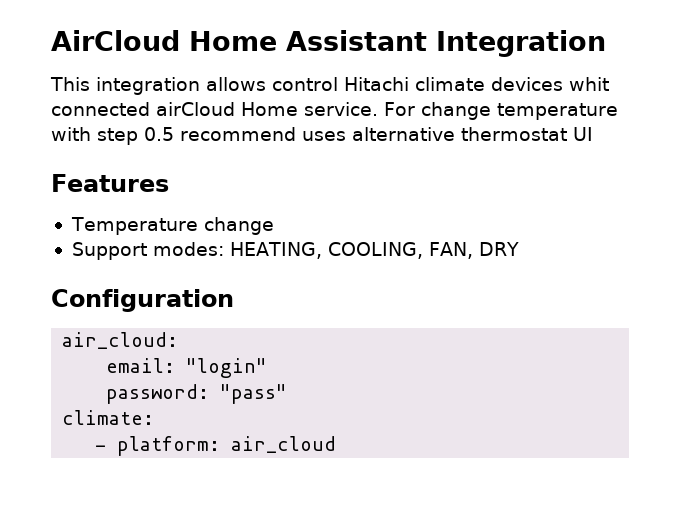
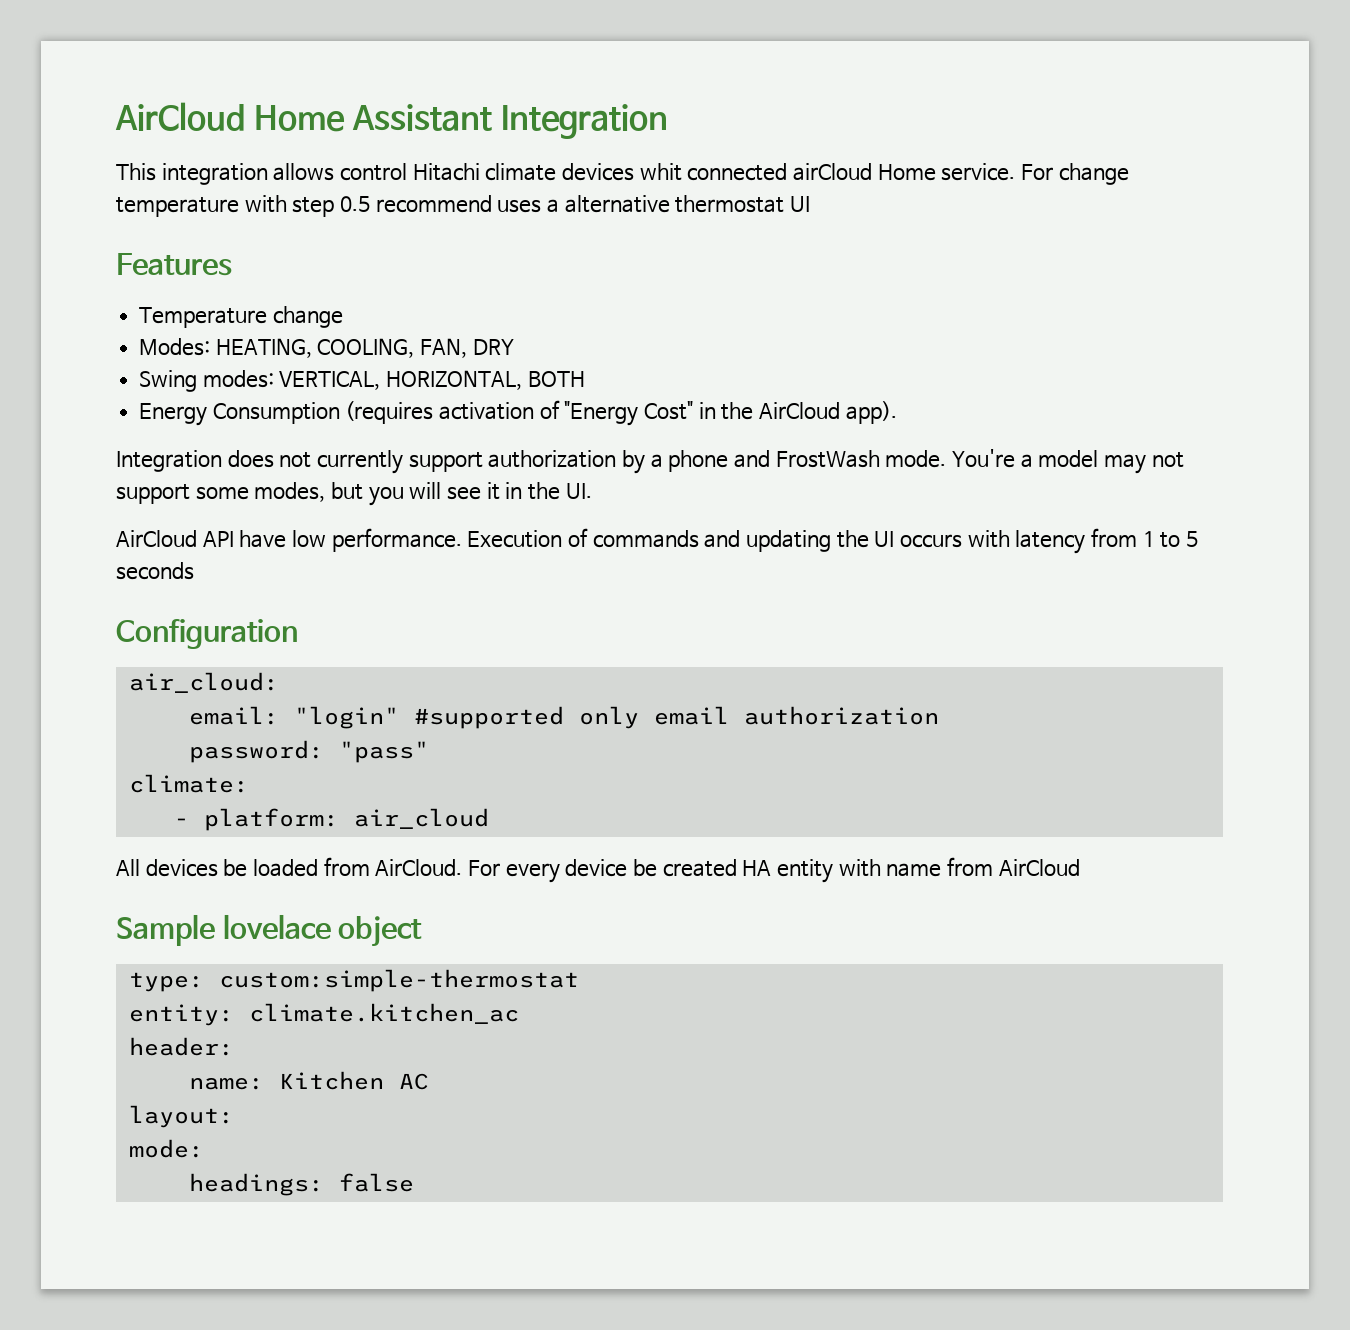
(346, 136) none -> [546,199,559,213] a
[71,242,224,260] Support modes: -> [139,338,211,356] Modes:
(519, 249) none -> [139,370,585,392] [139,400,897,426] [116,449,1184,474] [116,482,592,506] [116,528,1198,554] [116,562,194,580] // Swing modes: VERTICAL, HORIZONTAL, BOTH // Energy Consumption (requires activation of "Energy Cost" in the AirCloud app). // Integration does not currently support authorization by a phone and FrostWash mode. You're a model may not support some modes, but you will see it in the UI. // AirCloud API have low performance. Execution of commands and updating the UI occurs with latency from 1 to 5 seconds
(268, 368) none -> [413,706,939,729] #supported only email authorization
(337, 444) none -> [116,857,1080,883] [116,914,423,947] [128,969,579,992] [128,1003,519,1026] [128,1037,234,1056] [188,1071,429,1090] [128,1105,234,1128] [128,1139,204,1158] [188,1173,414,1196] // All devices be loaded from AirCloud. For every device be created HA entity with name from AirCloud // Sample lovelace object // type: custom:simple-thermostat // entity: climate.kitchen_ac // header: // name: Kitchen AC // layout: // mode: // headings: false

